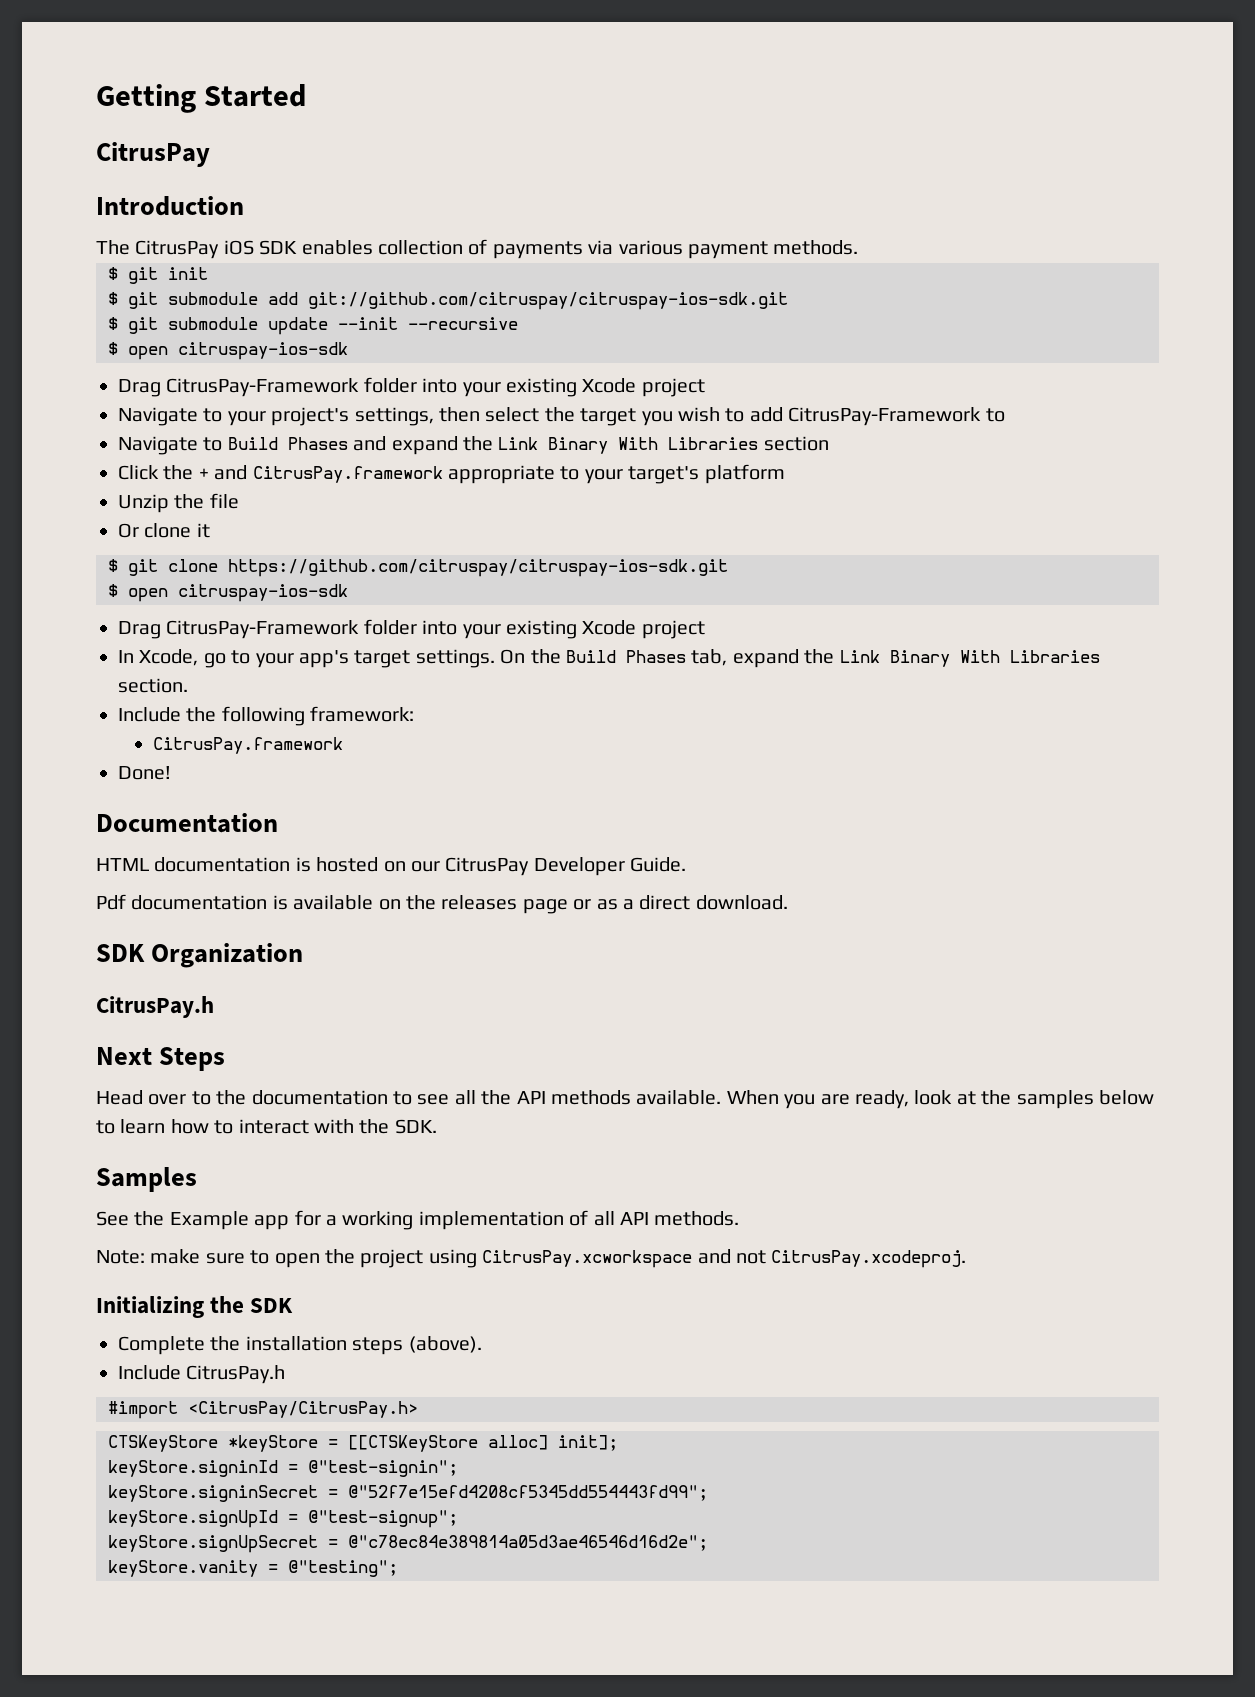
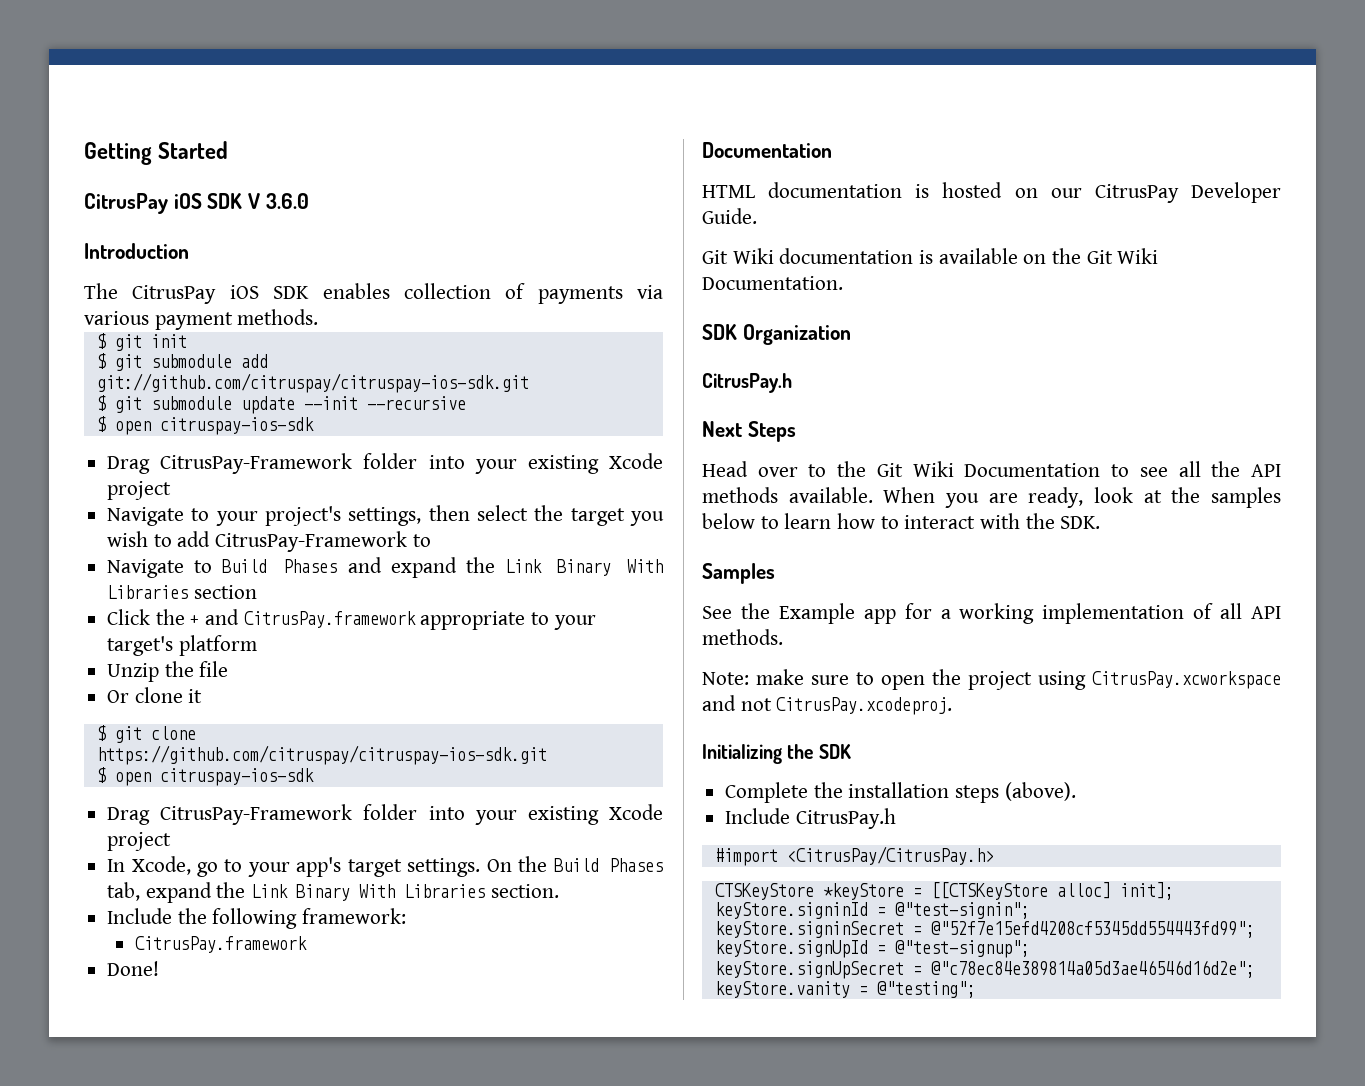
(210, 154) none -> [173,193,309,209] iOS SDK V 3.6.0
[96,894,126,910] Pdf -> [702,248,774,264] Git Wiki
[441,895,788,914] releases page or as a direct download. -> [1086,248,1159,264] [702,276,843,290] Git Wiki Documentation.
[251,1090,388,1105] documentation -> [876,461,1101,477] Git Wiki Documentation

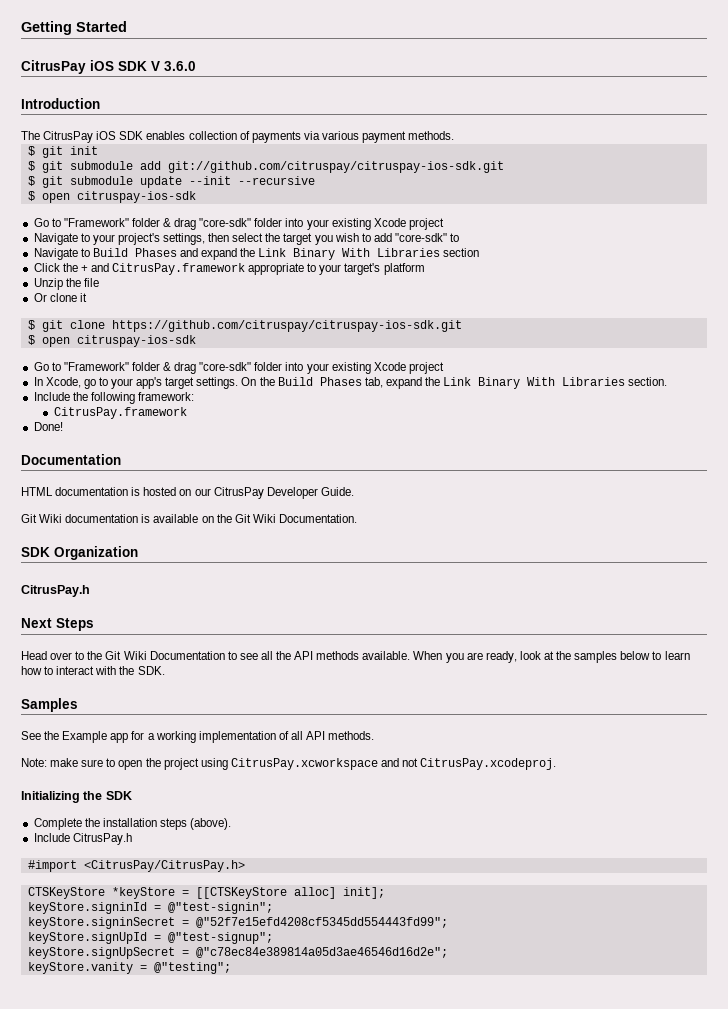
[107,453,353,474] Drag CitrusPay-Framework -> [33,218,252,230] Go to "Framework" folder & drag "core-sdk"
[215,531,408,552] CitrusPay-Framework -> [395,233,448,242] "core-sdk"
[107,804,353,825] Drag CitrusPay-Framework -> [33,362,252,374] Go to "Framework" folder & drag "core-sdk"

